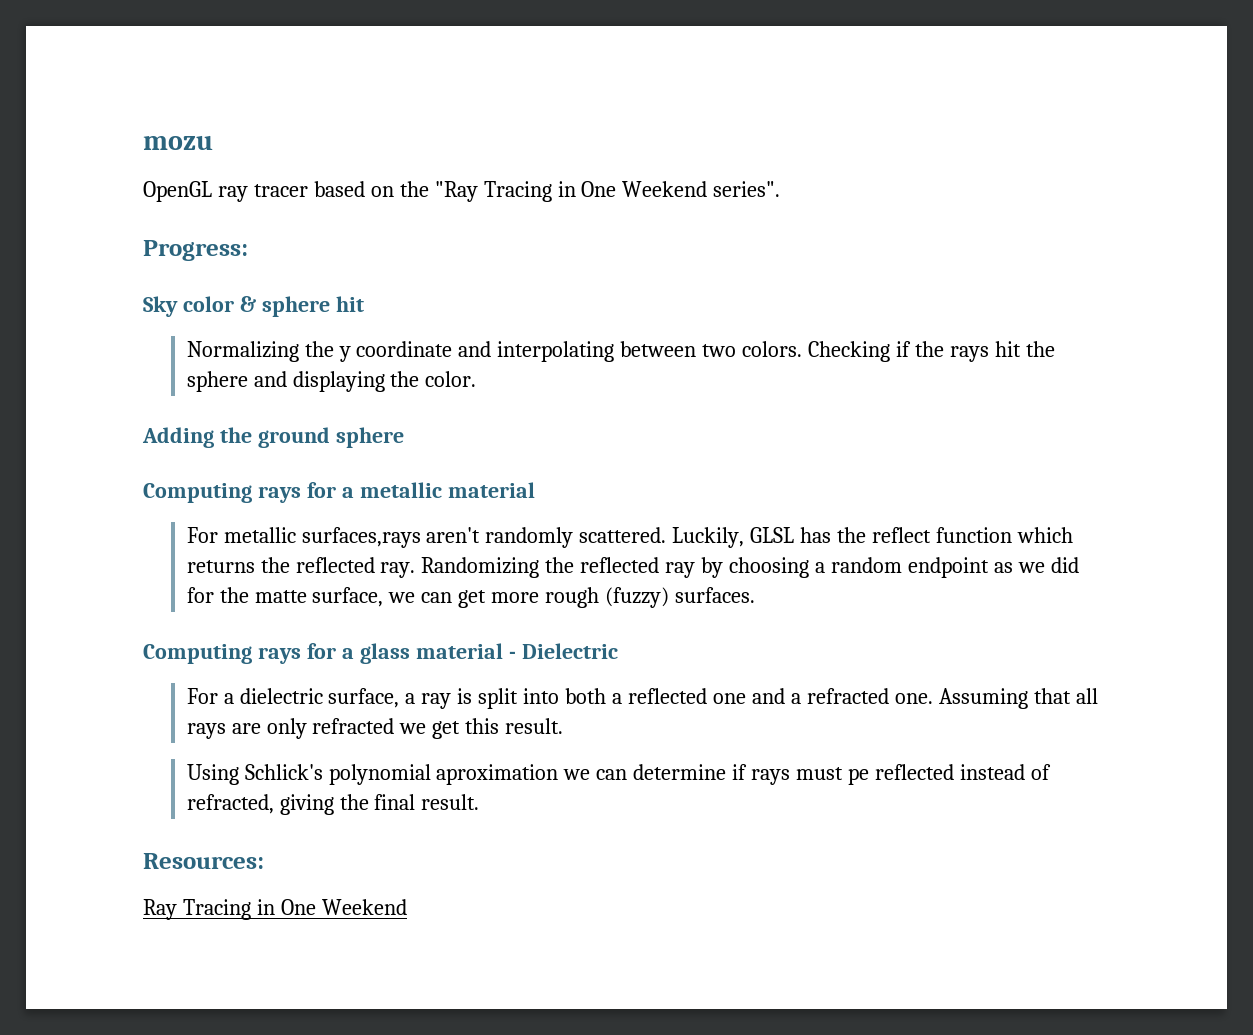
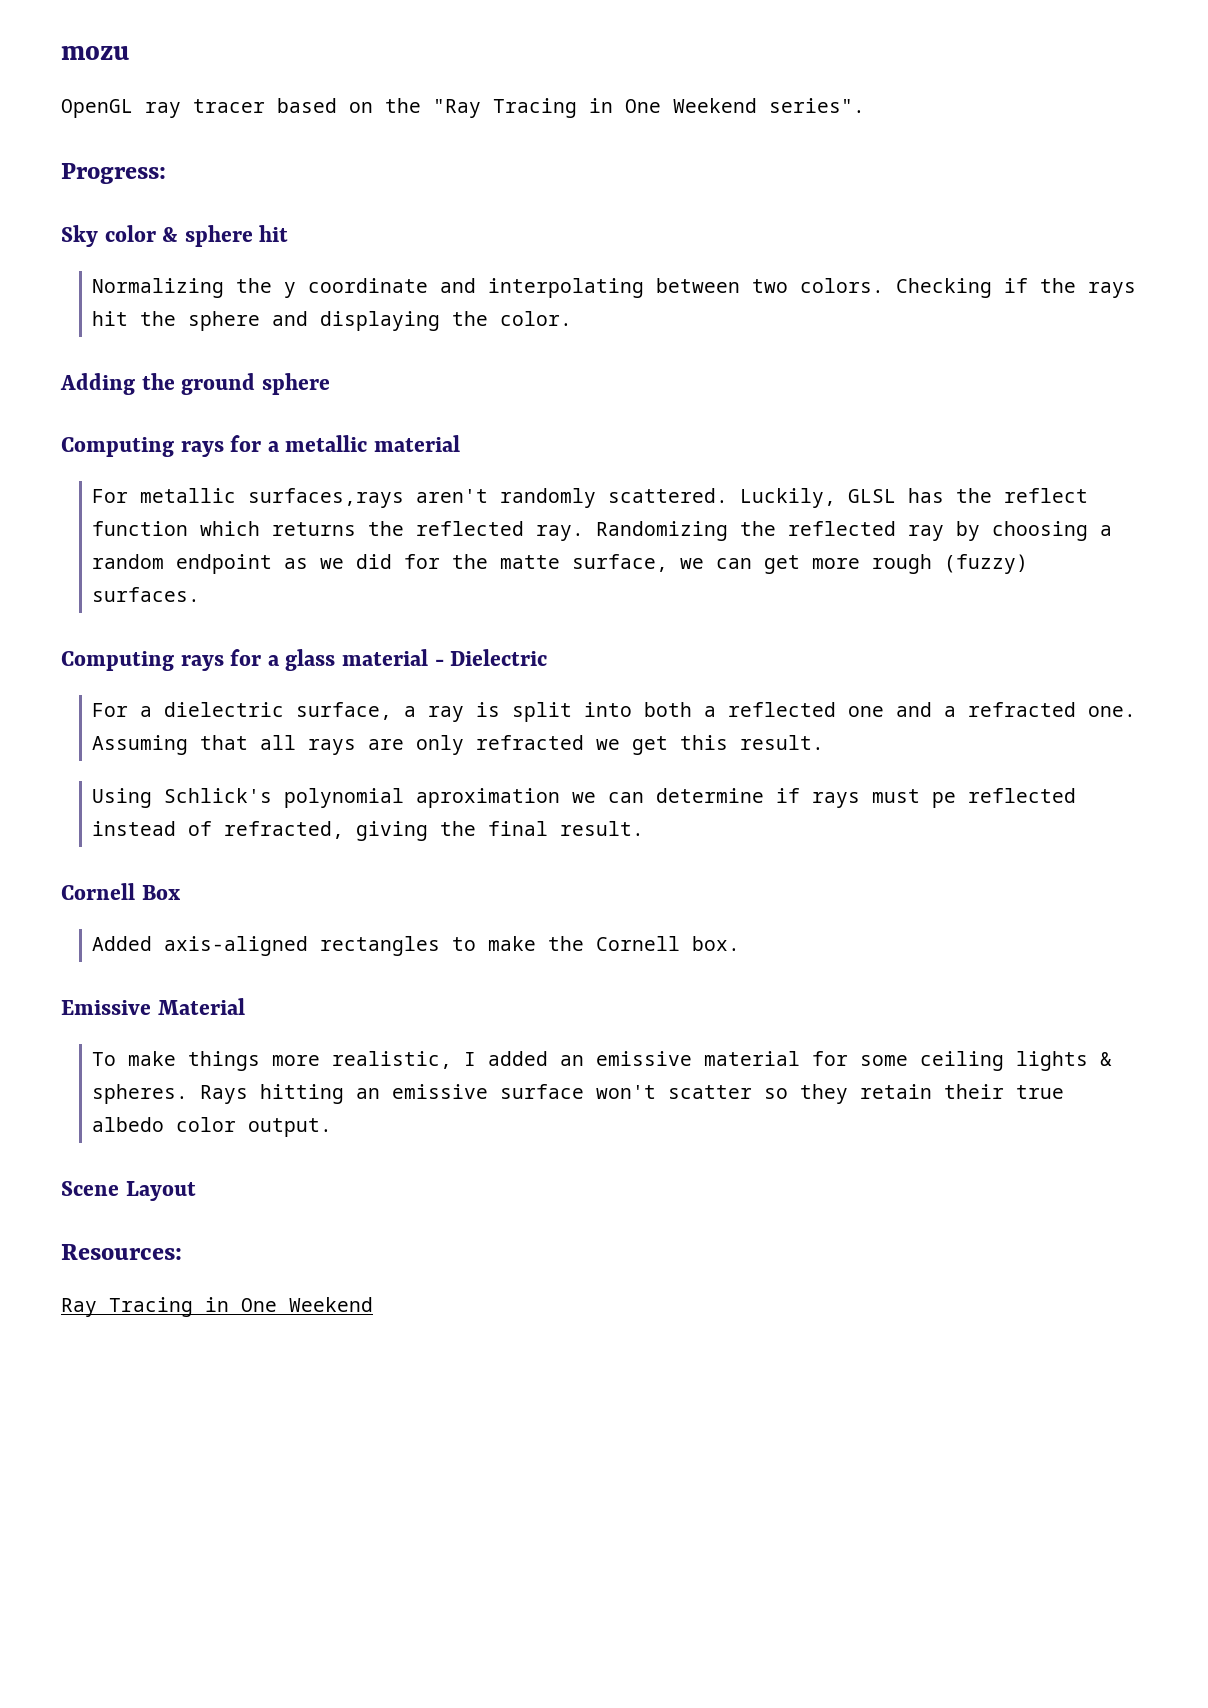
(480, 802) none -> [61,883,180,900] [92,936,741,956] [61,998,245,1015] [92,1051,1113,1071] [92,1084,1065,1104] [92,1117,333,1137] [61,1181,196,1201] // Cornell Box // Added axis-aligned rectangles to make the Cornell box. // Emissive Material // To make things more realistic, I added an emissive material for some ceiling lights & spheres. Rays hitting an emissive surface won't scatter so they retain their true albedo color output. // Scene Layout

